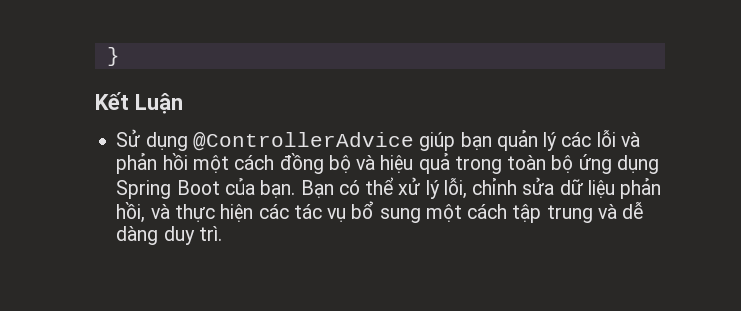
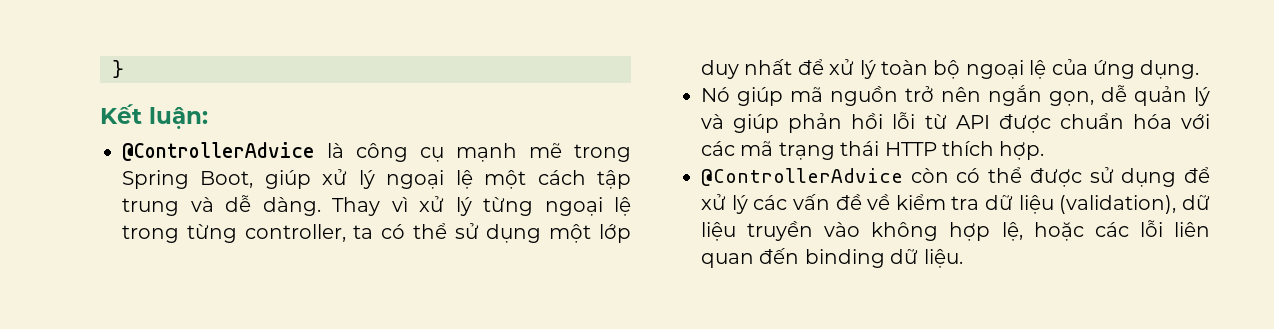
[134,93,183,114] [116,129,640,151] [116,153,659,174] [116,177,662,199] [116,201,421,223] Luận // Sử dụng @ControllerAdvice giúp bạn quản lý các lỗi và phản hồi một cách đồng bộ và hiệu quả trong toàn bộ ứng dụng Spring Boot của bạn. Bạn có thể xử lý lỗi, chỉnh sửa dữ liệu phản hồi, và thực hiện các tác vụ bổ sung -> [149,107,208,129] [122,142,631,162] [122,169,473,189] luận: // @ControllerAdvice là công cụ mạnh mẽ trong Spring Boot, giúp xử lý ngoại lệ
[116,226,222,245] dàng duy trì. -> [262,196,631,216] [122,223,631,243] [701,59,1200,79] [701,85,1210,106] [701,112,1210,133] [701,141,1045,160] [701,167,1210,187] [701,194,1210,214] [701,220,1210,241] [701,248,963,268] dàng. Thay vì xử lý từng ngoại lệ trong từng controller, ta có thể sử dụng một lớp duy nhất để xử lý toàn bộ ngoại lệ của ứng dụng. // Nó giúp mã nguồn trở nên ngắn gọn, dễ quản lý và giúp phản hồi lỗi từ API được chuẩn hóa với các mã trạng thái HTTP thích hợp. // @ControllerAdvice còn có thể được sử dụng để xử lý các vấn đề về kiểm tra dữ liệu (validation), dữ liệu truyền vào không hợp lệ, hoặc các lỗi liên quan đến binding dữ liệu.

